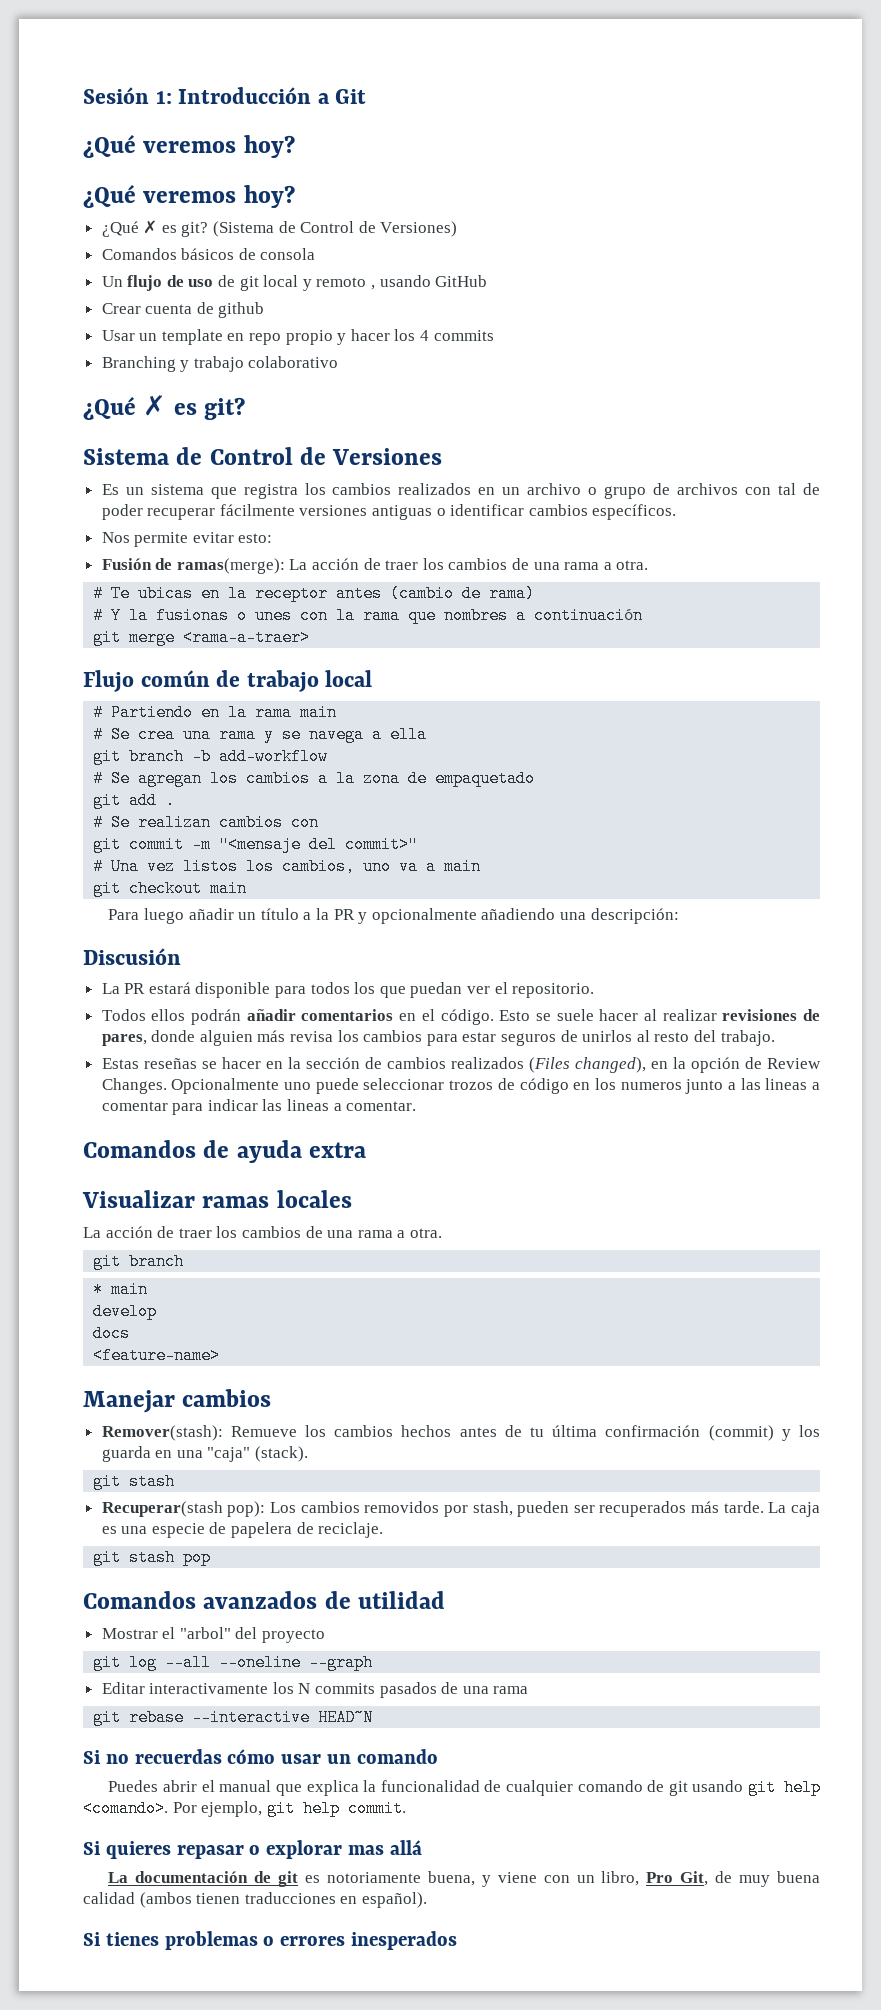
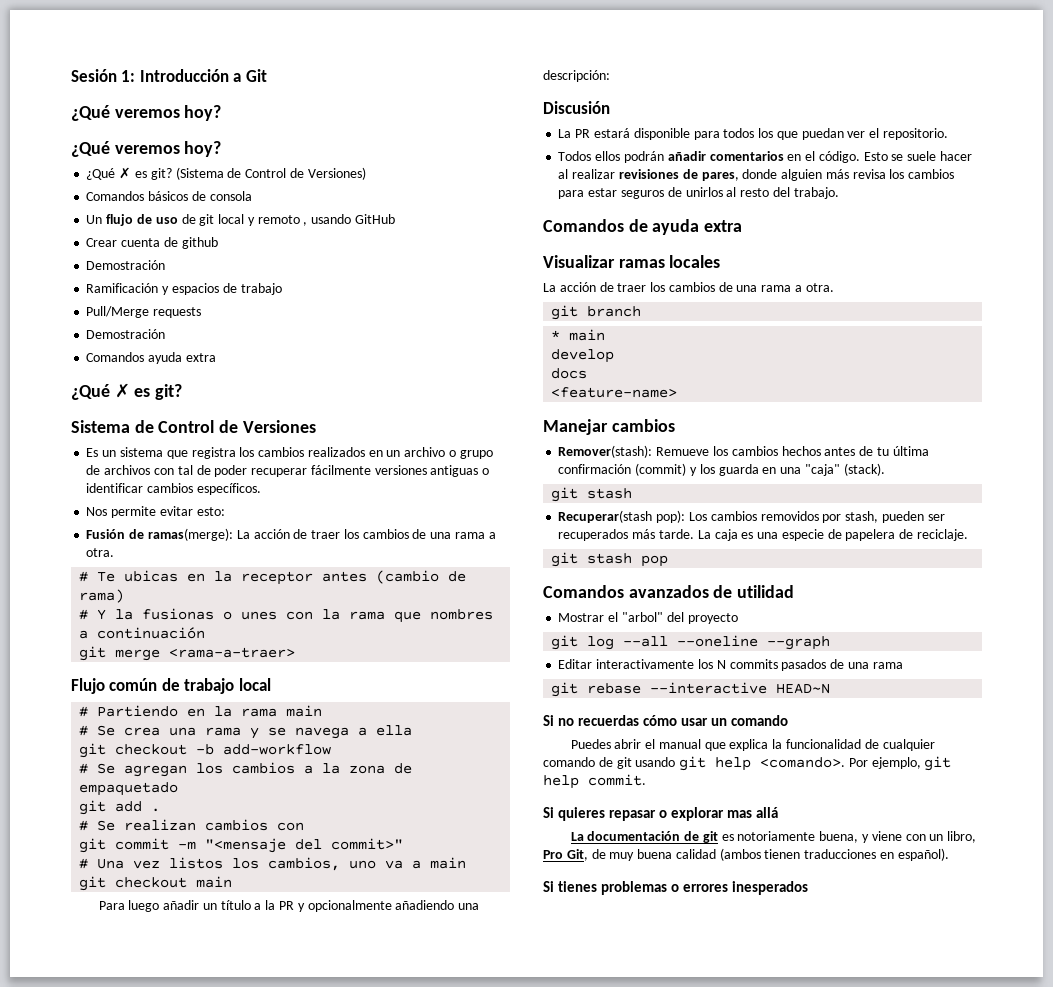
[101,329,494,345] [101,356,339,372] Usar un template en repo propio y hacer los 4 commits // Branching y trabajo colaborativo -> [86,260,166,270] [86,283,282,295] [86,306,202,318] [86,329,166,339] [86,352,216,364] Demostración // Ramificación y espacios de trabajo // Pull/Merge requests // Demostración // Comandos ayuda extra
[129,748,185,765] branch -> [115,744,188,755] checkout
[101,1057,821,1073] [101,1078,820,1094] [101,1099,417,1115] // Estas reseñas se hacer en la sección de cambios realizados (Files changed), en la opción de Review Changes. Opcionalmente uno puede seleccionar trozos de código en los numeros junto a las lineas a comentar para indicar las lineas a comentar. -> (839, 193) none

